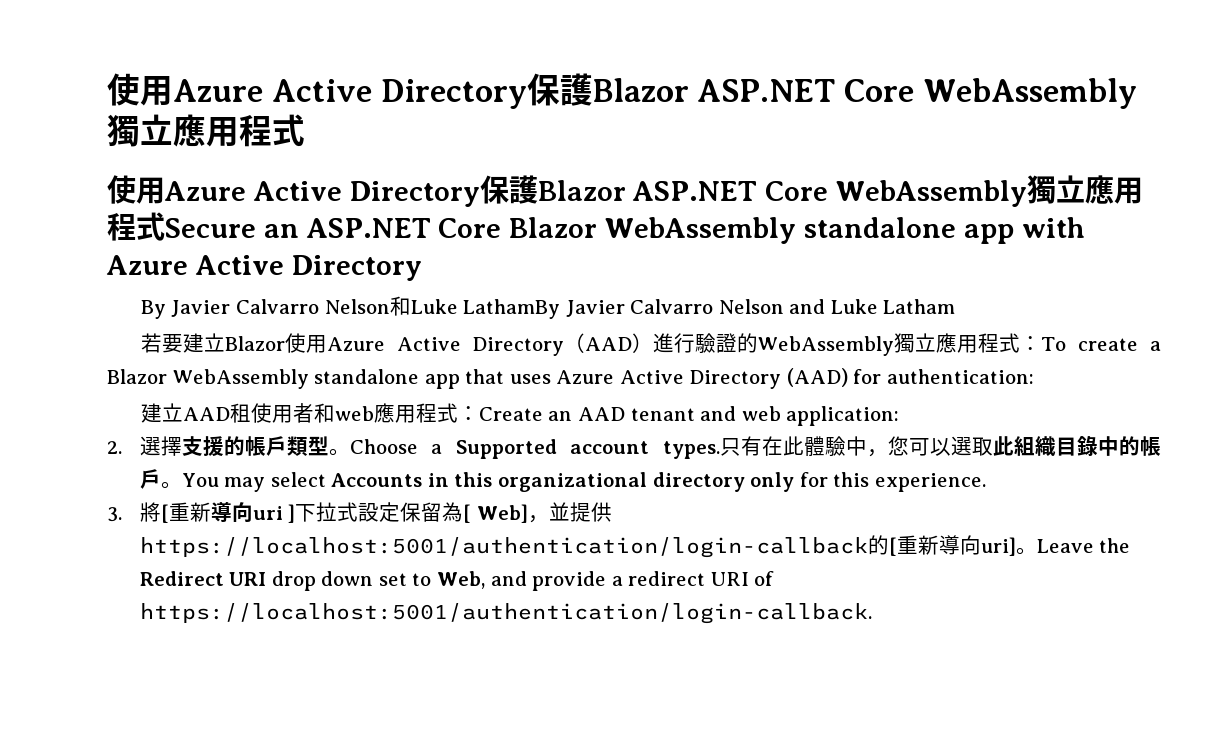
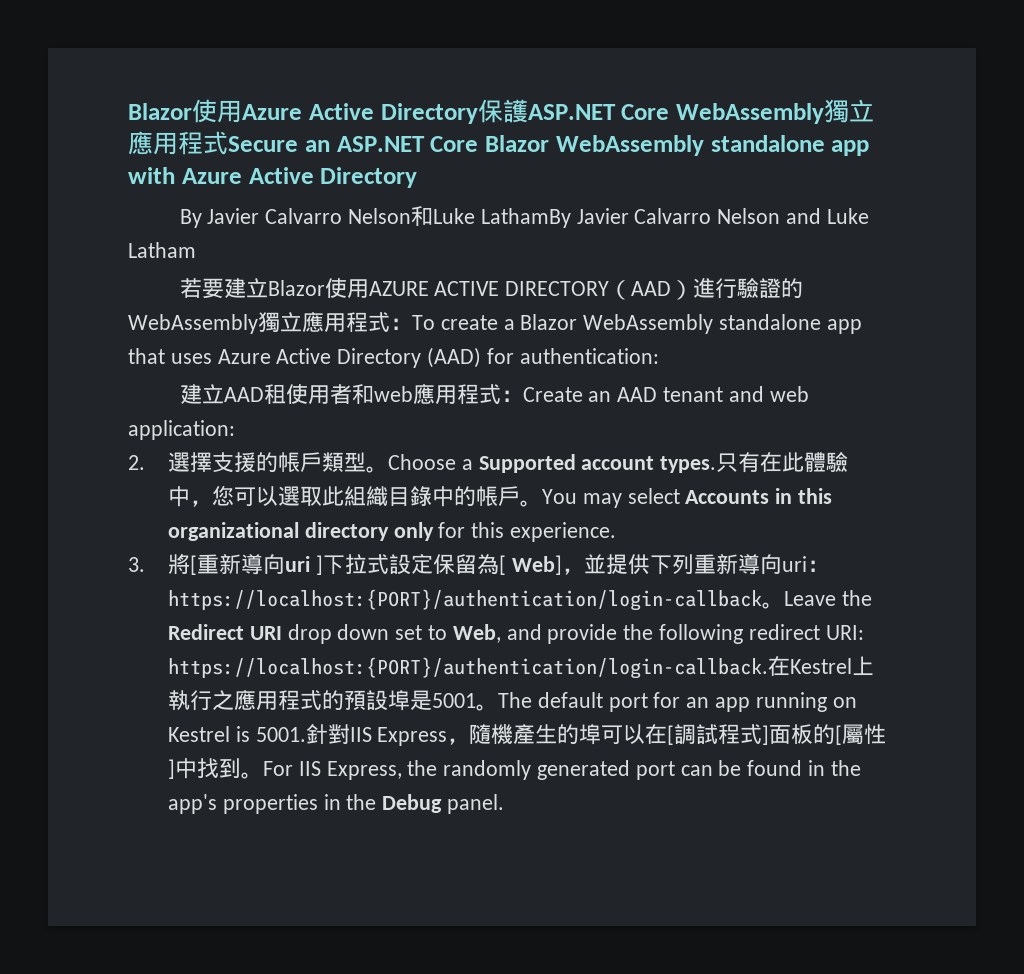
[107,73,1137,109] [107,114,305,147] [107,175,626,207] 使用Azure Active Directory保護Blazor ASP.NET Core WebAssembly獨立應用程式 // 使用Azure Active Directory保護Blazor -> [128,99,528,124] Blazor使用Azure Active Directory保護
[326,337,565,356] Azure Active Directory -> [368,281,610,296] AZURE ACTIVE DIRECTORY
[139,535,1016,558] https://localhost:5001/authentication/login-callback的[重新導向uri] -> [649,554,829,575] [167,589,762,611] 下列重新導向uri：https://localhost:{PORT}/authentication/login-callback
[611,571,775,586] [139,603,872,624] a redirect URI of https://localhost:5001/authentication/login-callback. -> [623,624,864,644] [167,656,874,679] [167,690,857,712] [167,724,887,746] [167,758,861,780] [167,794,504,814] the following redirect URI: https://localhost:{PORT}/authentication/login-callback.在Kestrel上執行之應用程式的預設埠是5001。The default port for an app running on Kestrel is 5001.針對IIS Express，隨機產生的埠可以在[調試程式]面板的[屬性]中找到。For IIS Express, the randomly generated port can be found in the app's properties in the Debug panel.

